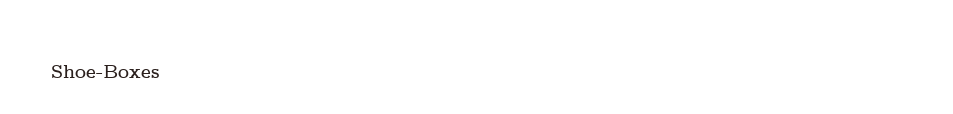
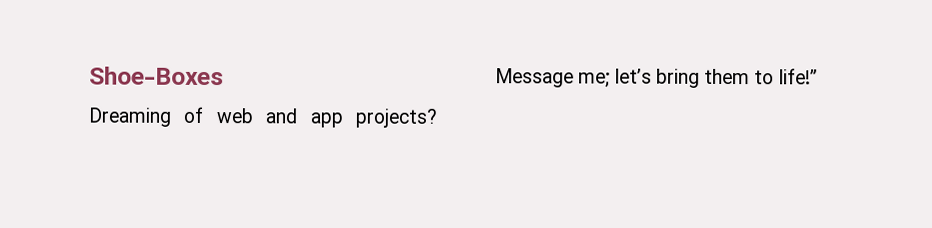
(160, 71) none -> [88,106,438,128] [495,68,818,88] // Dreaming of web and app projects? Message me; let’s bring them to life!”

